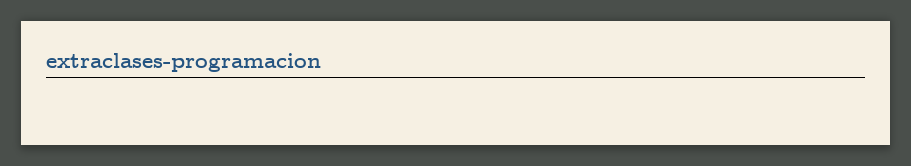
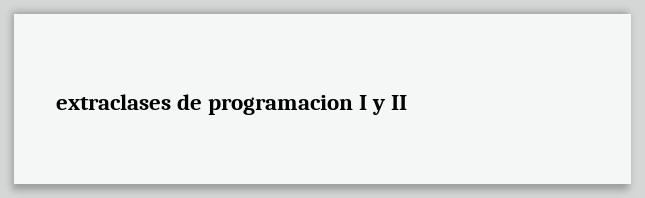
[46,53,321,72] extraclases-programacion -> [56,94,408,115] extraclases de programacion I y II

